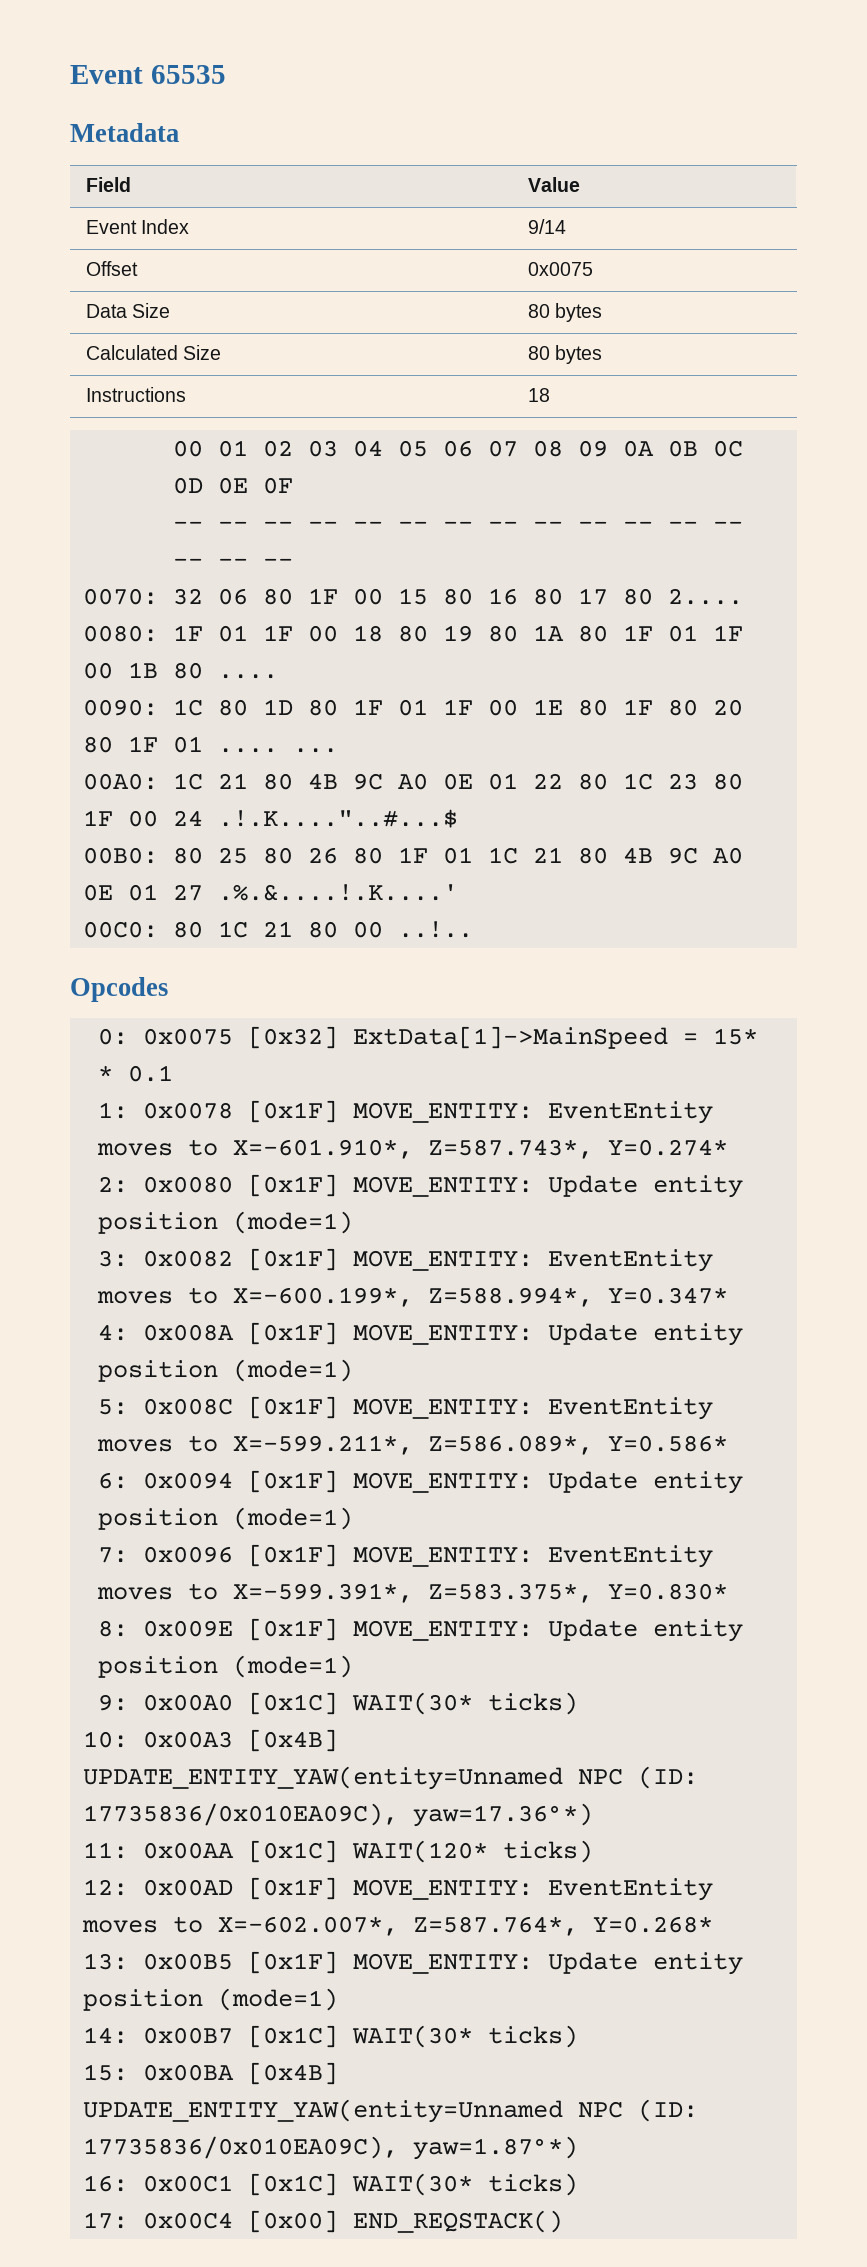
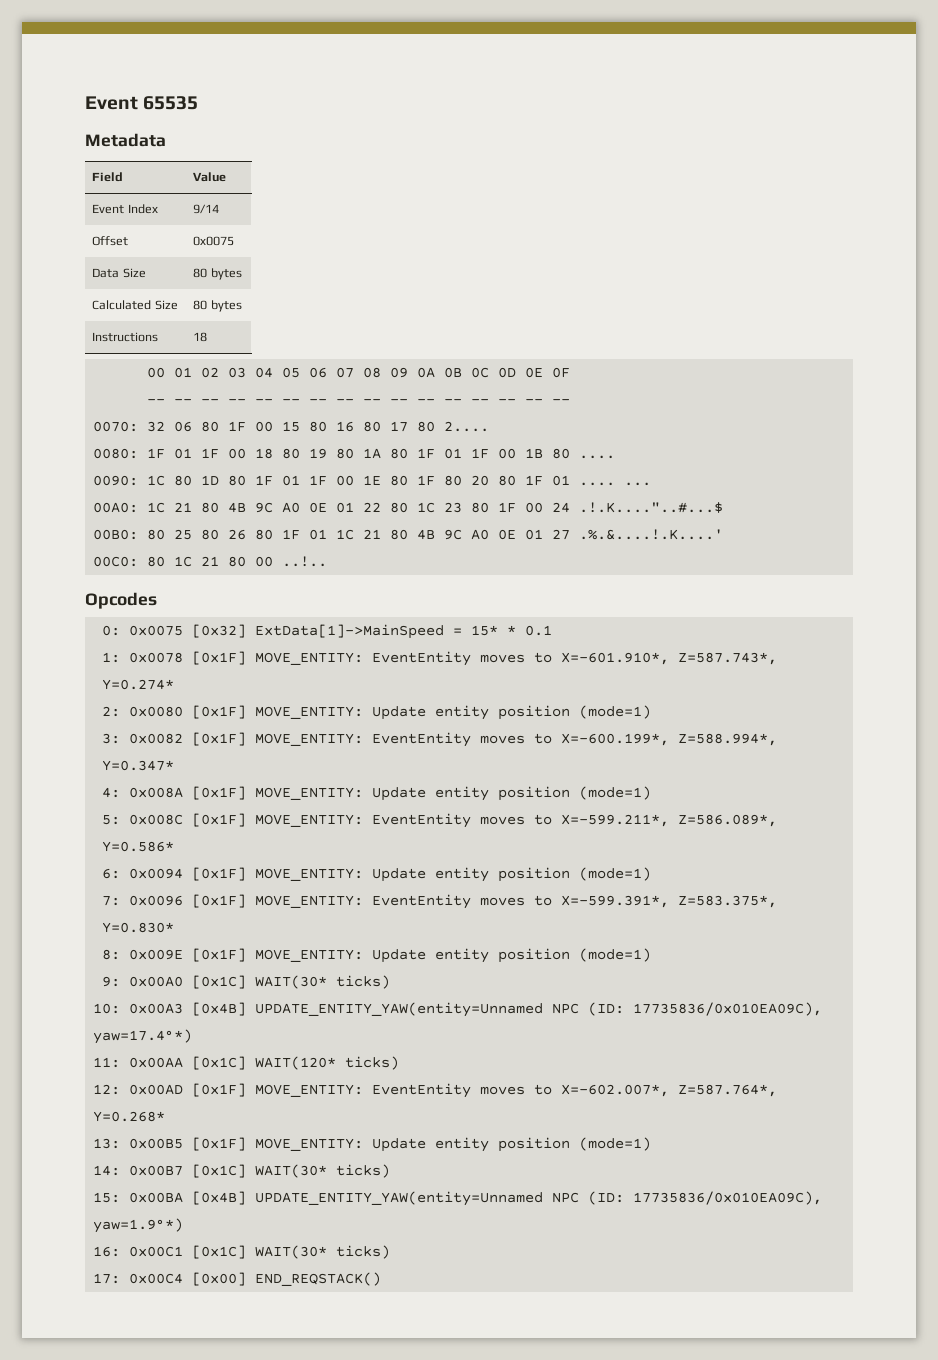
[412,1803,593,1827] yaw=17.36°*) -> [93,1029,193,1044] yaw=17.4°*)
[412,2136,578,2160] yaw=1.87°*) -> [93,1218,184,1233] yaw=1.9°*)

